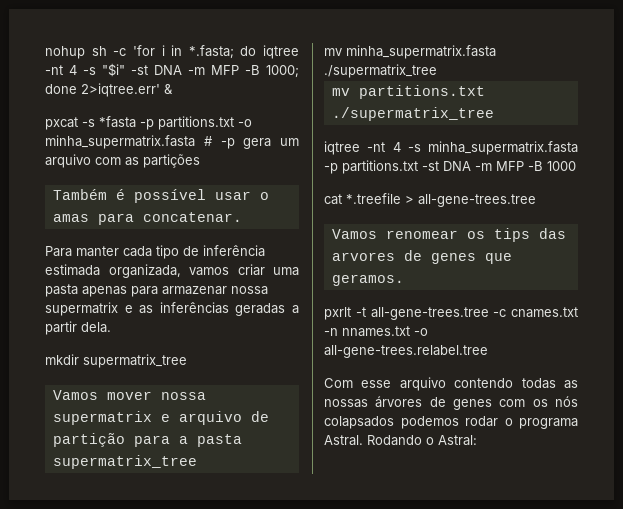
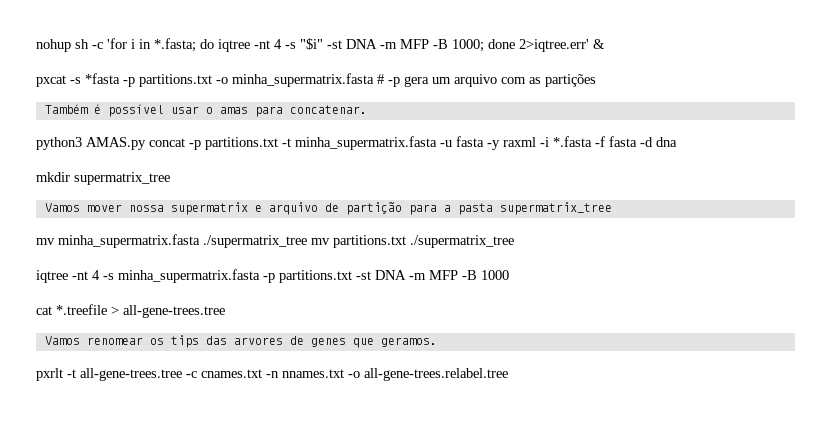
[45,245,265,259] [45,264,299,278] [45,284,268,297] [45,302,299,316] [45,321,111,335] Para manter cada tipo de inferência estimada organizada, vamos criar uma pasta apenas para armazenar nossa supermatrix e as inferências geradas a partir dela. -> [36,136,677,150] python3 AMAS.py concat -p partitions.txt -t minha_supermatrix.fasta -u fasta -y raxml -i *.fasta -f fasta -d dna
(437, 71) // -> (307, 241) none
[324,377,578,391] [324,396,578,410] [324,416,578,429] [324,435,477,446] // Com esse arquivo contendo todas as nossas árvores de genes com os nós colapsados podemos rodar o programa Astral. Rodando o Astral: -> (508, 374) none

